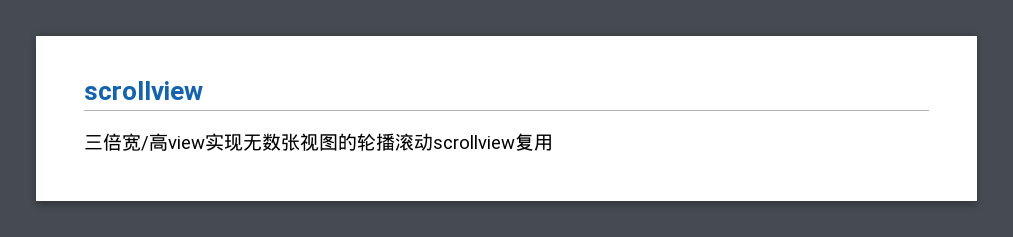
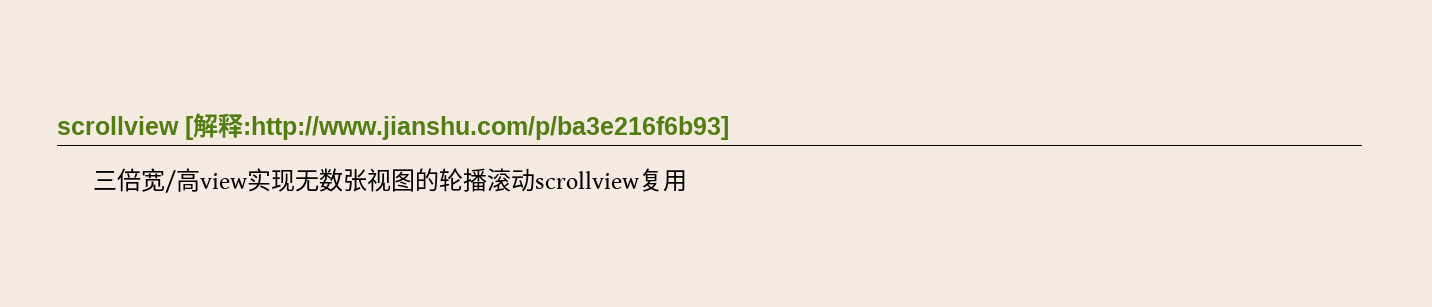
[84,81,203,100] scrollview -> [57,113,729,140] scrollview [解释:http://www.jianshu.com/p/ba3e216f6b93]

